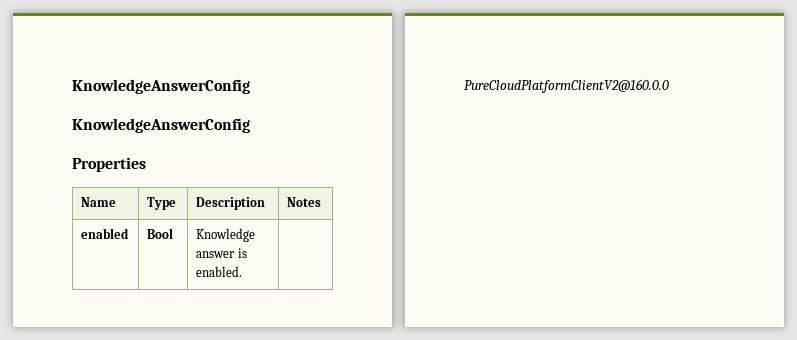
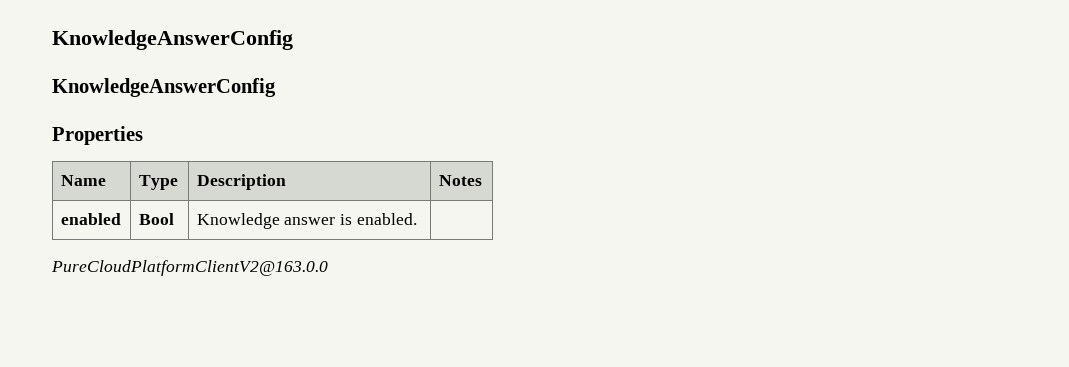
[464,79,669,93] PureCloudPlatformClientV2@160.0.0 -> [51,260,328,276] PureCloudPlatformClientV2@163.0.0

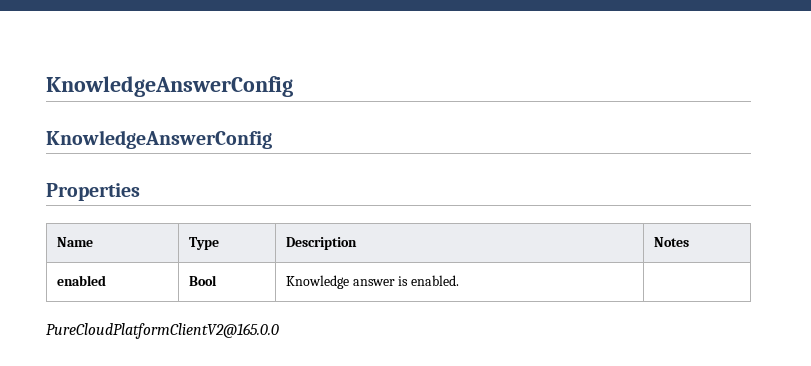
[51,260,328,276] PureCloudPlatformClientV2@163.0.0 -> [46,323,279,339] PureCloudPlatformClientV2@165.0.0

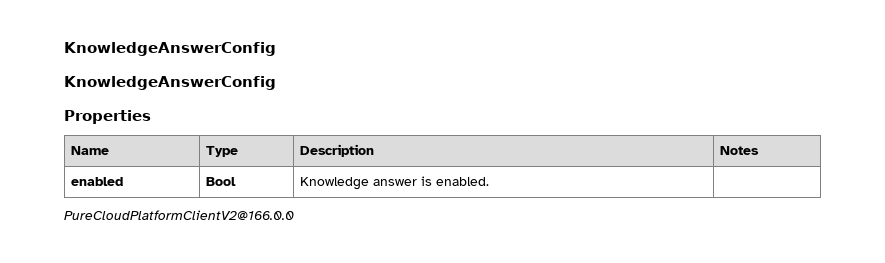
[46,323,279,339] PureCloudPlatformClientV2@165.0.0 -> [64,210,294,220] PureCloudPlatformClientV2@166.0.0

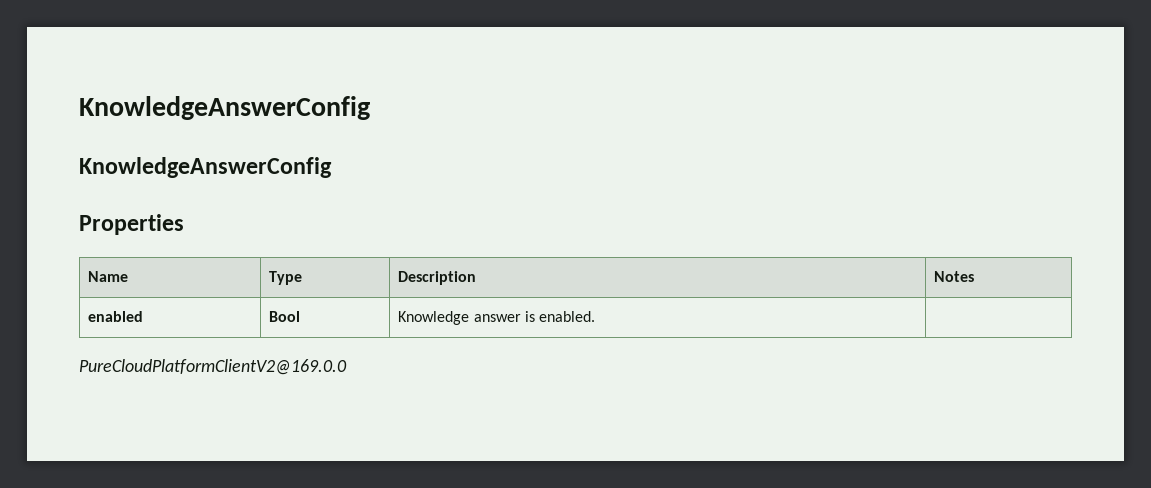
[64,210,294,220] PureCloudPlatformClientV2@166.0.0 -> [79,359,347,375] PureCloudPlatformClientV2@169.0.0

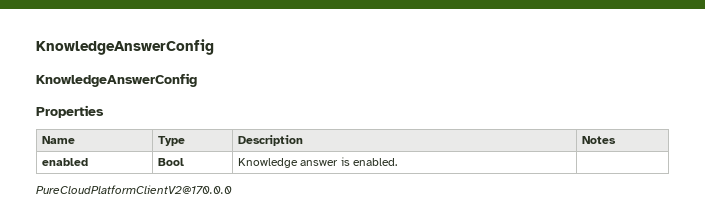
[79,359,347,375] PureCloudPlatformClientV2@169.0.0 -> [36,185,232,194] PureCloudPlatformClientV2@170.0.0

